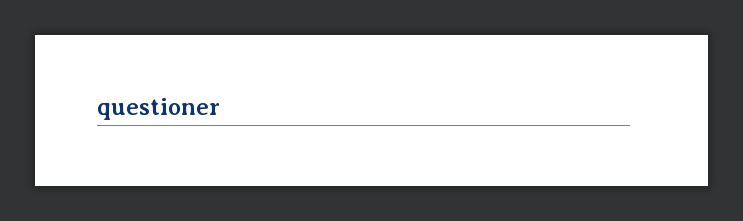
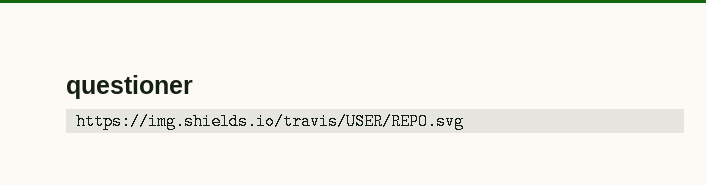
(220, 109) none -> [75,113,464,130] // https://img.shields.io/travis/USER/REPO.svg

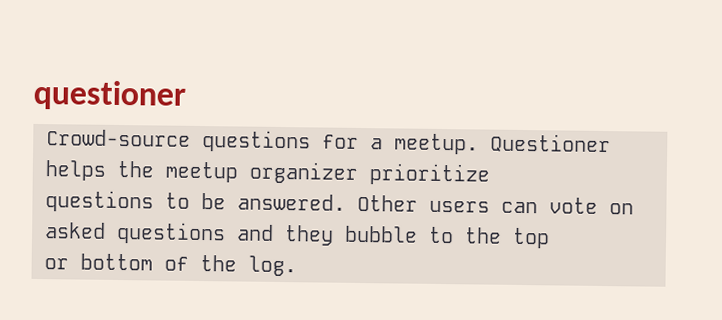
[75,113,464,130] https://img.shields.io/travis/USER/REPO.svg -> [45,129,611,155] [44,160,490,186] [44,190,634,215] [44,221,550,249] [43,253,297,277] Crowd-source questions for a meetup. Questioner helps the meetup organizer prioritize // questions to be answered. Other users can vote on asked questions and they bubble to the top // or bottom of the log.

